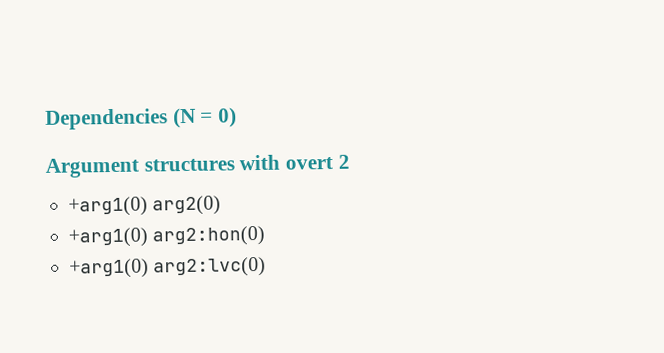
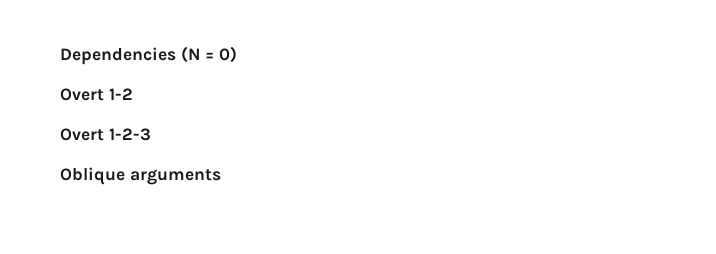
[45,154,350,178] [68,195,222,217] [68,225,266,248] [69,256,267,279] Argument structures with overt 2 // +arg1(0) arg2(0) // +arg1(0) arg2:hon(0) // +arg1(0) arg2:lvc(0) -> [60,88,133,101] [60,128,151,141] [60,167,221,185] Overt 1-2 // Overt 1-2-3 // Oblique arguments

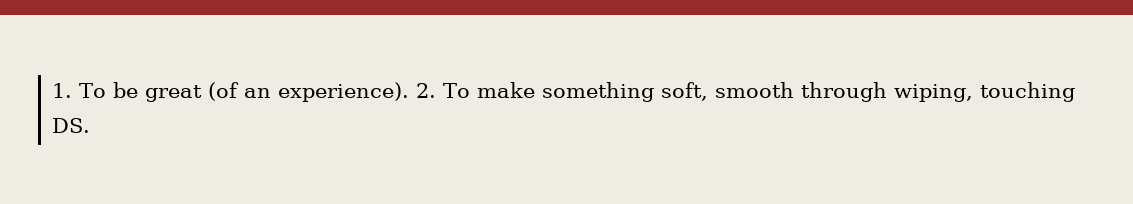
[60,46,238,65] [60,88,133,101] [60,128,151,141] [60,167,221,185] Dependencies (N = 0) // Overt 1-2 // Overt 1-2-3 // Oblique arguments -> [52,82,1076,102] [52,118,91,133] 1. To be great (of an experience). 2. To make something soft, smooth through wiping, touching DS.

